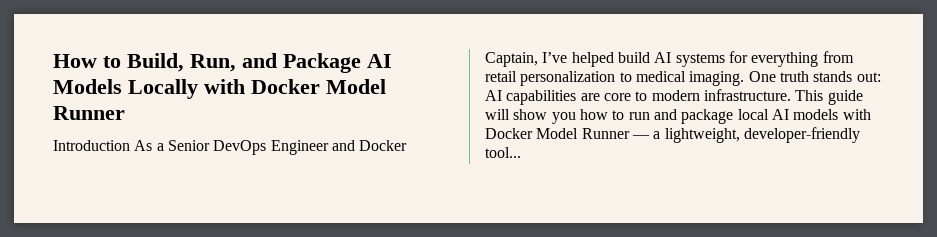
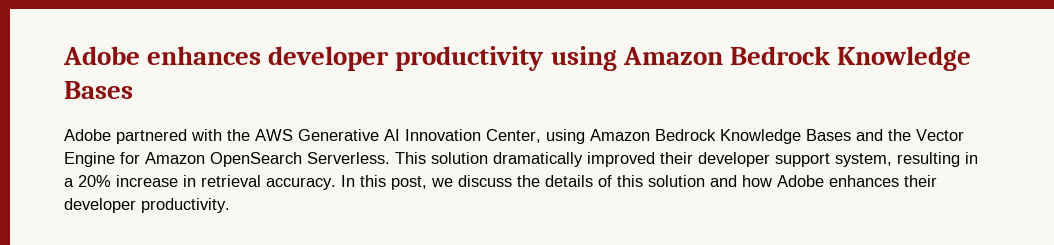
[53,53,392,73] [53,79,386,99] [53,106,125,120] [53,140,408,155] [485,51,854,67] [485,71,881,86] [485,89,863,105] [485,109,871,124] [485,127,860,143] [485,147,521,158] How to Build, Run, and Package AI Models Locally with Docker Model Runner // Introduction As a Senior DevOps Engineer and Docker Captain, I’ve helped build AI systems for everything from retail personalization to medical imaging. One truth stands out: AI capabilities are core to modern infrastructure. This guide will show you how to run and package local AI models with Docker Model Runner — a lightweight, developer-friendly tool... -> [63,46,972,71] [64,81,133,99] [64,129,964,144] [64,152,978,167] [64,175,937,190] [64,198,230,213] Adobe enhances developer productivity using Amazon Bedrock Knowledge Bases // Adobe partnered with the AWS Generative AI Innovation Center, using Amazon Bedrock Knowledge Bases and the Vector Engine for Amazon OpenSearch Serverless. This solution dramatically improved their developer support system, resulting in a 20% increase in retrieval accuracy. In this post, we discuss the details of this solution and how Adobe enhances their developer productivity.

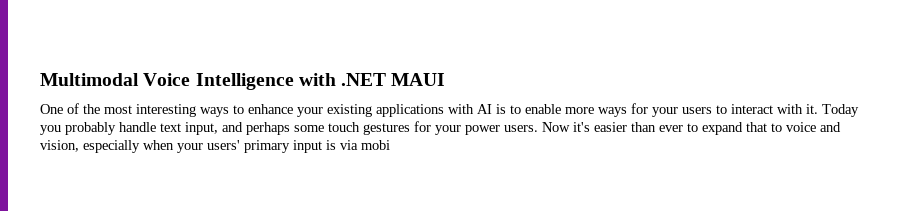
[63,46,972,71] [64,81,133,99] [64,129,964,144] [64,152,978,167] [64,175,937,190] [64,198,230,213] Adobe enhances developer productivity using Amazon Bedrock Knowledge Bases // Adobe partnered with the AWS Generative AI Innovation Center, using Amazon Bedrock Knowledge Bases and the Vector Engine for Amazon OpenSearch Serverless. This solution dramatically improved their developer support system, resulting in a 20% increase in retrieval accuracy. In this post, we discuss the details of this solution and how Adobe enhances their developer productivity. -> [40,73,446,90] [40,103,859,117] [40,121,841,135] [40,140,390,153] Multimodal Voice Intelligence with .NET MAUI // One of the most interesting ways to enhance your existing applications with AI is to enable more ways for your users to interact with it. Today you probably handle text input, and perhaps some touch gestures for your power users. Now it's easier than ever to expand that to voice and vision, especially when your users' primary input is via mobi

